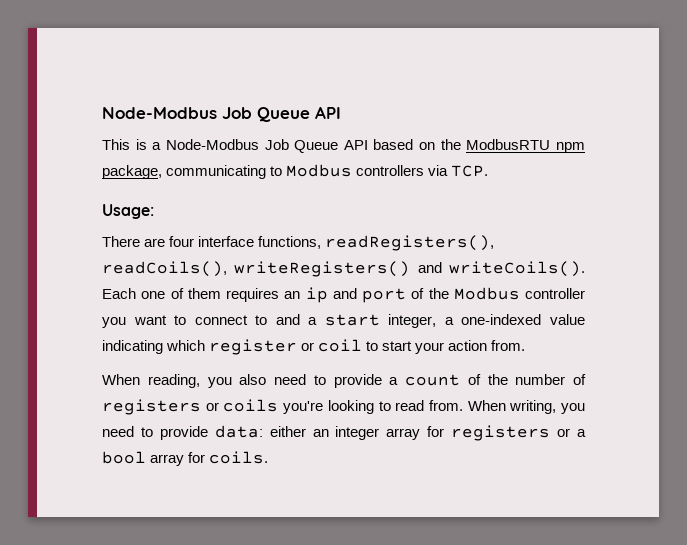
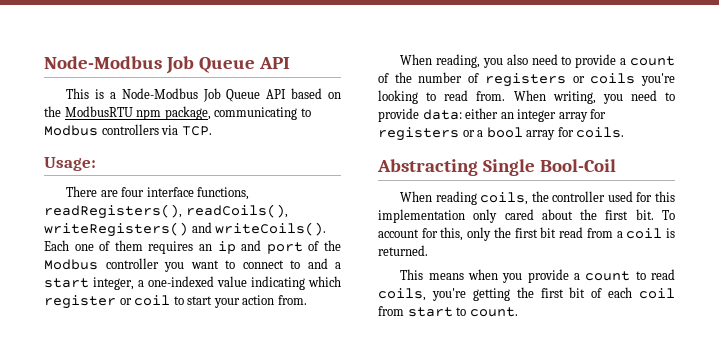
(269, 457) none -> [377,159,616,176] [400,191,675,205] [378,209,675,223] [378,227,675,241] [378,245,428,256] [400,269,675,283] [378,287,675,301] [378,306,518,317] // Abstracting Single Bool-Coil // When reading coils, the controller used for this implementation only cared about the first bit. To account for this, only the first bit read from a coil is returned. // This means when you provide a count to read coils, you're getting the first bit of each coil from start to count.

